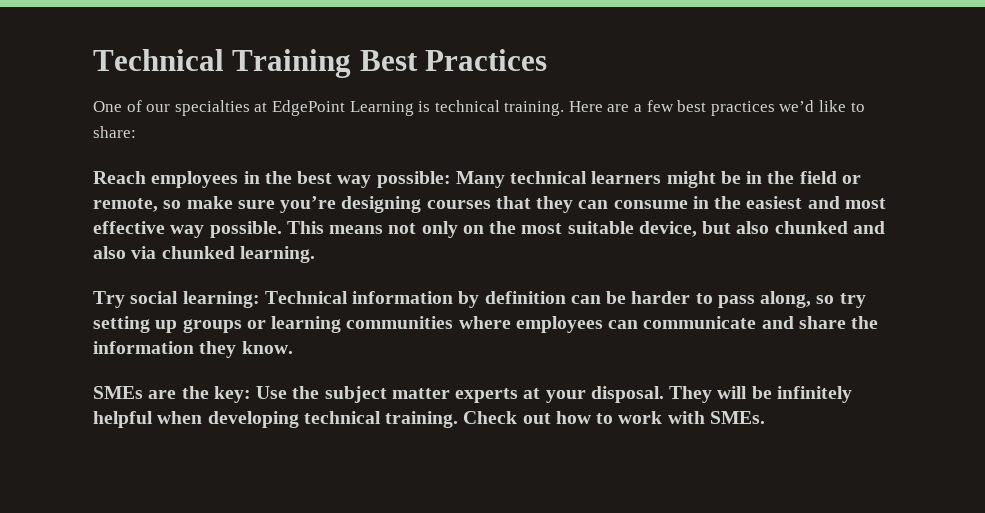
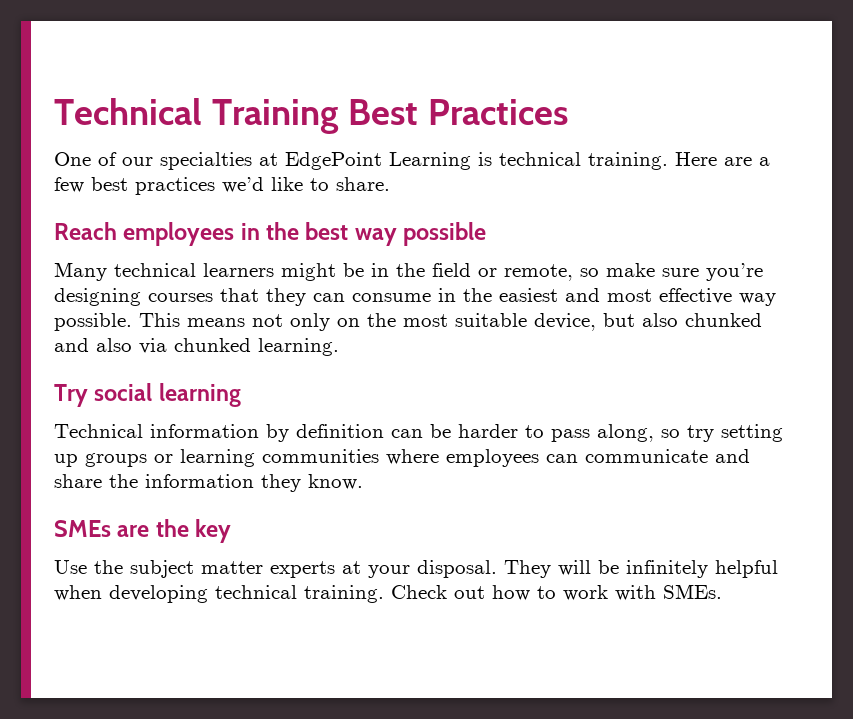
[93,126,136,138] share: -> [336,177,390,191] share.
[376,171,451,188] possible: -> [403,222,487,246] possible //
[182,291,260,308] learning: -> [158,383,241,407] learning //
[213,386,251,403] key: -> [195,519,232,543] key //

